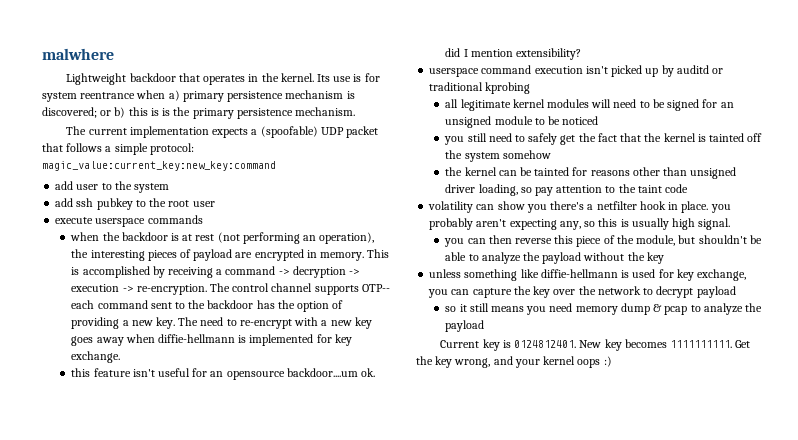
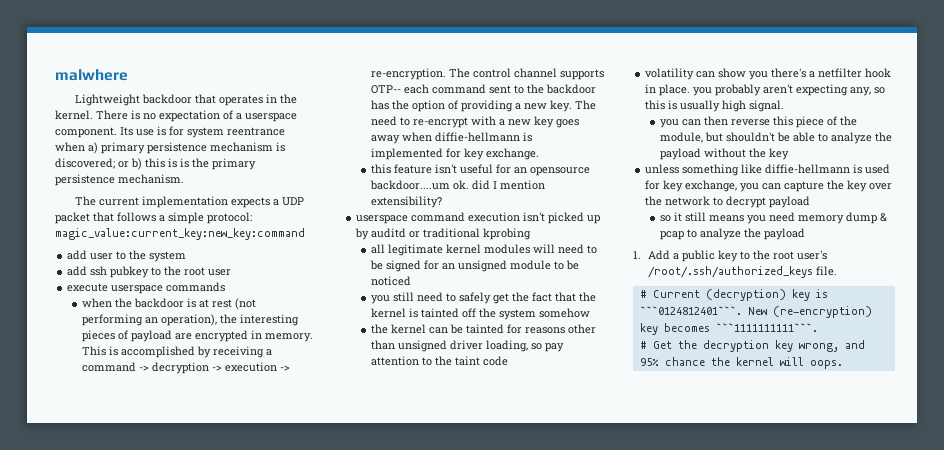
(314, 77) none -> [96,110,297,122] [55,127,117,138] There is no expectation of a userspace component.
[260,126,318,138] (spoofable) -> (279, 202) none
[440,339,732,351] Current key is 0124812401. New key becomes 1111111111. -> [633,250,828,262] [648,266,838,278] [639,289,828,301] [639,306,872,318] [639,323,818,335] [639,341,647,349] 1. Add a public key to the root user's /root/.ssh/authorized_keys file. // # Current (decryption) key is ```0124812401```. New (re-encryption) key becomes ```1111111111```. // #
(433, 360) none -> [702,340,769,352] decryption
[514,356,612,368] your kernel oops :) -> [639,357,843,369] 95% chance the kernel will oops.

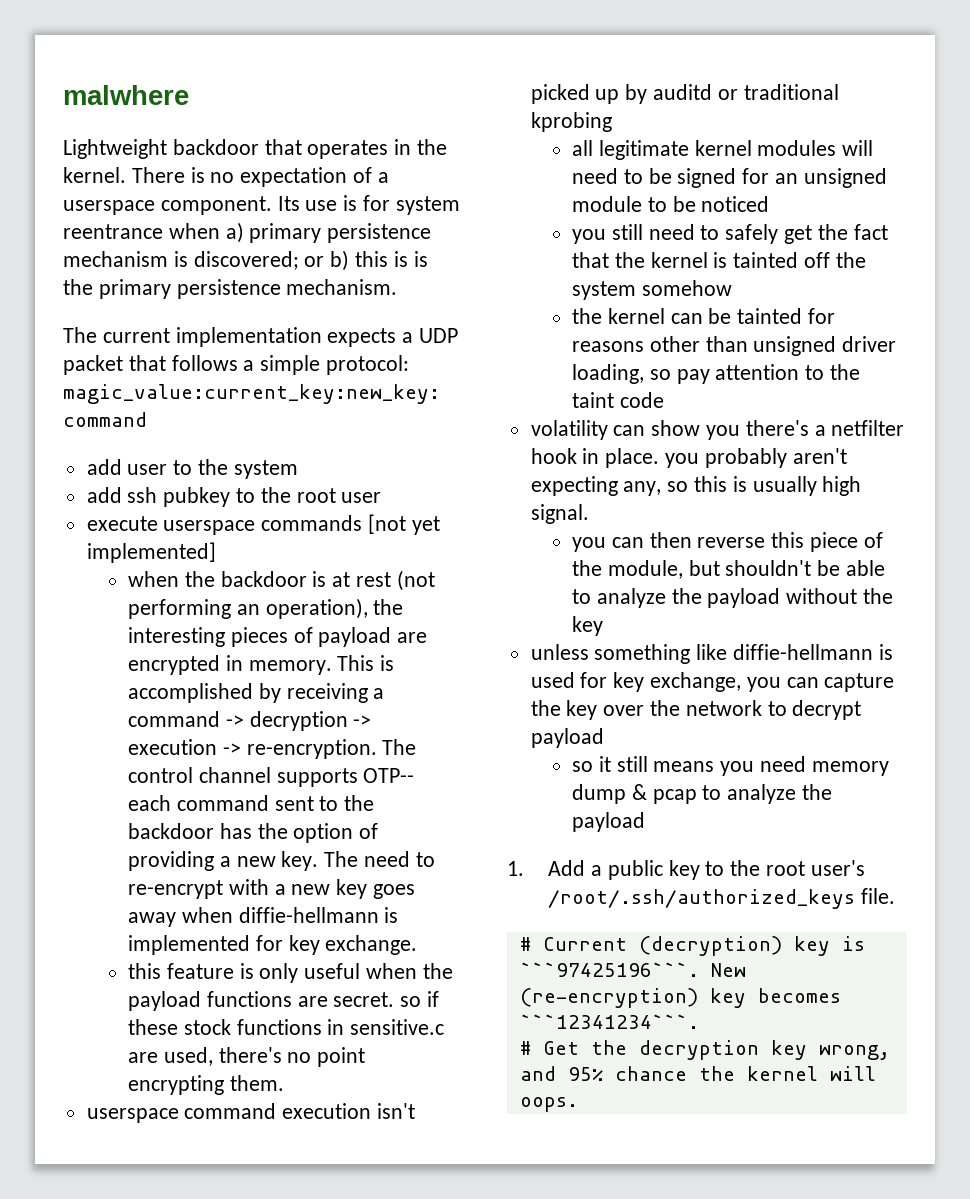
(226, 287) none -> [368,514,440,535] [86,542,216,563] [not yet implemented]
[435,164,591,176] [370,180,546,190] [371,196,443,208] isn't useful for an opensource backdoor....um ok. did I mention extensibility? -> [239,963,453,983] [127,991,439,1011] [127,1019,445,1035] [127,1047,366,1067] [127,1075,284,1095] is only useful when the payload functions are secret. so if these stock functions in sensitive.c are used, there's no point encrypting them.
[639,306,742,315] ```0124812401```. -> [519,962,699,977] ```97425196```.
[715,323,818,332] ```1111111111```. -> [519,1014,699,1029] ```12341234```.

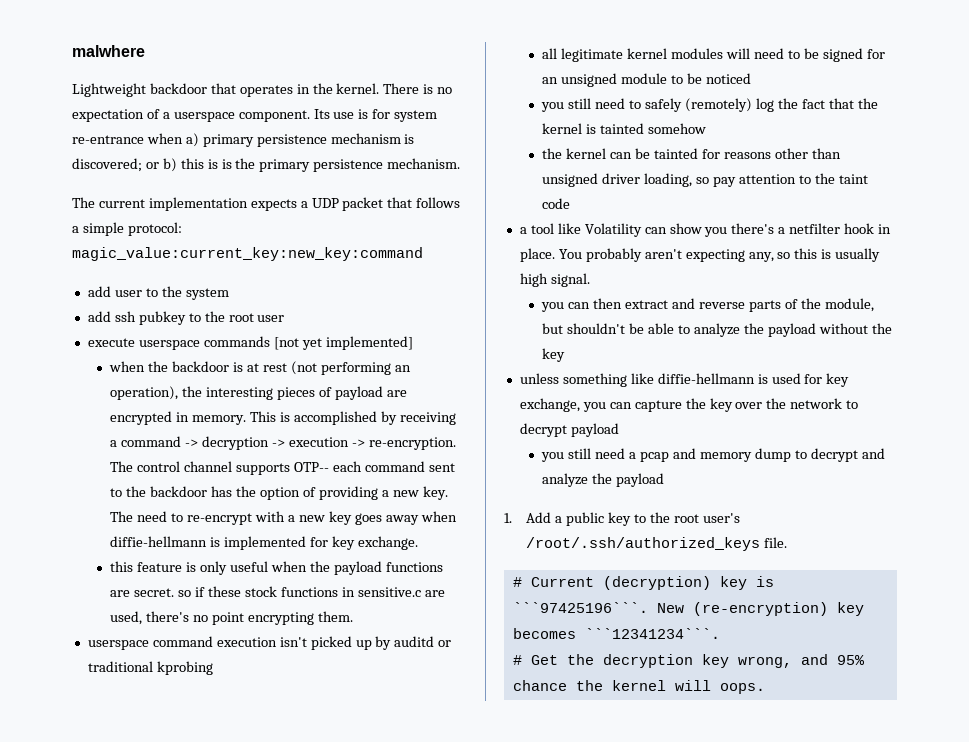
[63,224,163,239] reentrance -> [72,135,144,144] re-entrance
[783,225,812,244] get -> [684,98,774,112] (remotely) log
[803,252,866,268] [571,281,636,300] off the system -> (645, 128) none
[530,420,608,440] volatility -> [519,223,642,237] a tool like Volatility
[665,453,700,468] you -> [558,249,582,259] You
[697,532,858,552] reverse this piece -> [625,298,781,312] extract and reverse parts
[571,756,889,776] [571,784,722,804] so it still means you need memory dump & pcap to -> [541,448,885,462] you still need a pcap and memory dump to decrypt and

